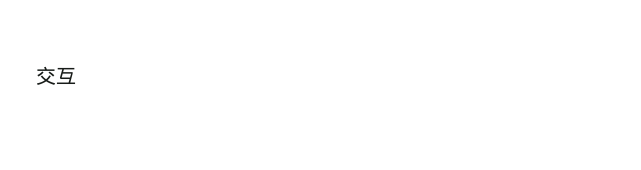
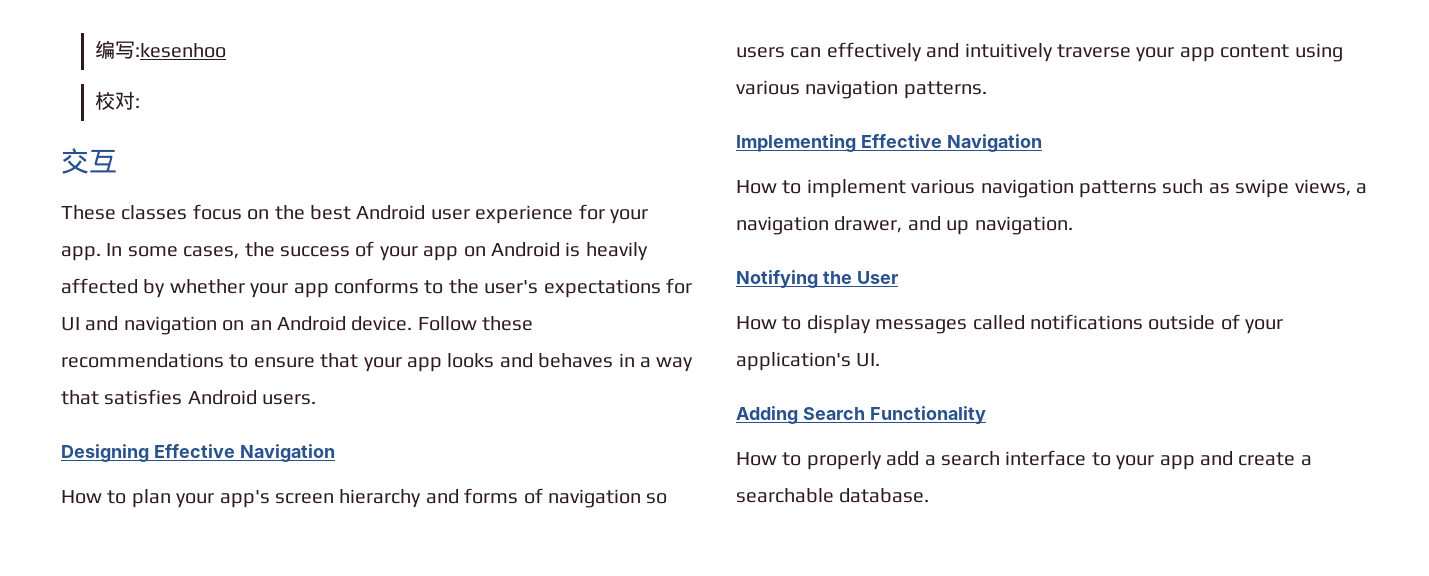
[36,66,76,85] 交互 -> [95,40,227,59] [95,91,141,110] [61,148,117,174] [61,204,648,224] [61,241,648,261] [61,278,692,298] [61,316,534,335] [61,353,694,372] [61,389,317,405] [61,444,335,462] [61,488,668,508] [736,42,1343,62] [736,80,987,99] [736,134,1042,152] [736,179,1367,198] [736,216,1073,235] [736,270,898,288] [736,314,1284,334] [736,352,881,371] [736,406,986,424] [736,450,1312,470] [736,488,930,503] 编写:kesenhoo // 校对: // 交互 // These classes focus on the best Android user experience for your app. In some cases, the success of your app on Android is heavily affected by whether your app conforms to the user's expectations for UI and navigation on an Android device. Follow these recommendations to ensure that your app looks and behaves in a way that satisfies Android users. // Designing Effective Navigation // How to plan your app's screen hierarchy and forms of navigation so users can effectively and intuitively traverse your app content using various navigation patterns. // Implementing Effective Navigation // How to implement various navigation patterns such as swipe views, a navigation drawer, and up navigation. // Notifying the User // How to display messages called notifications outside of your application's UI. // Adding Search Functionality // How to properly add a search interface to your app and create a searchable database.

